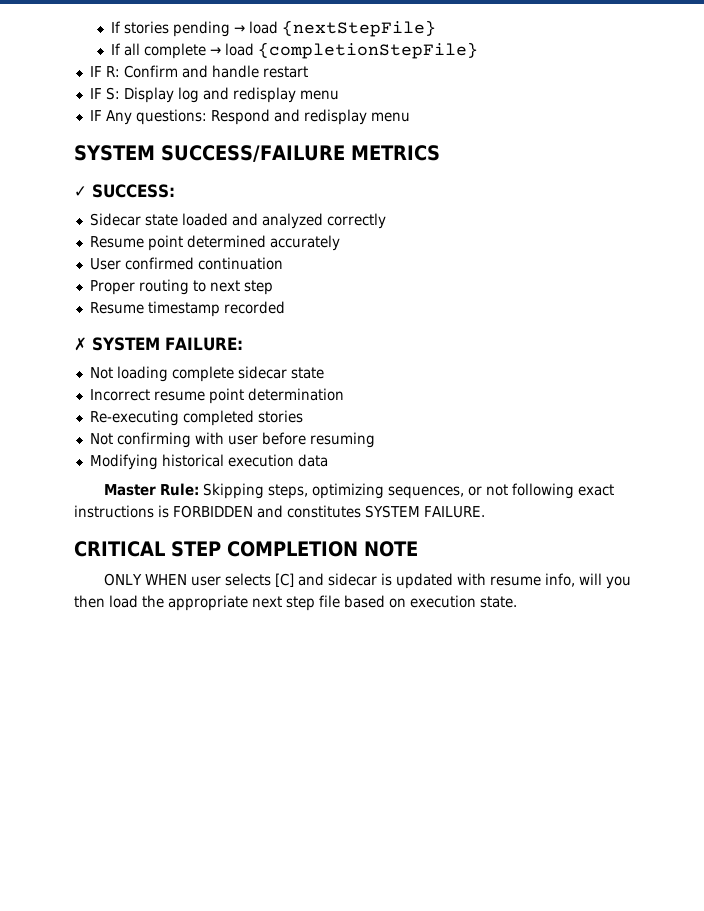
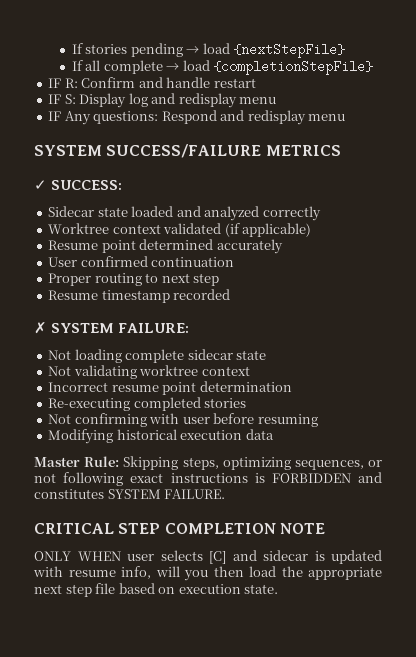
(386, 221) none -> [48,223,312,237] // Worktree context validated (if applicable)
(324, 373) none -> [48,365,250,379] // Not validating worktree context

